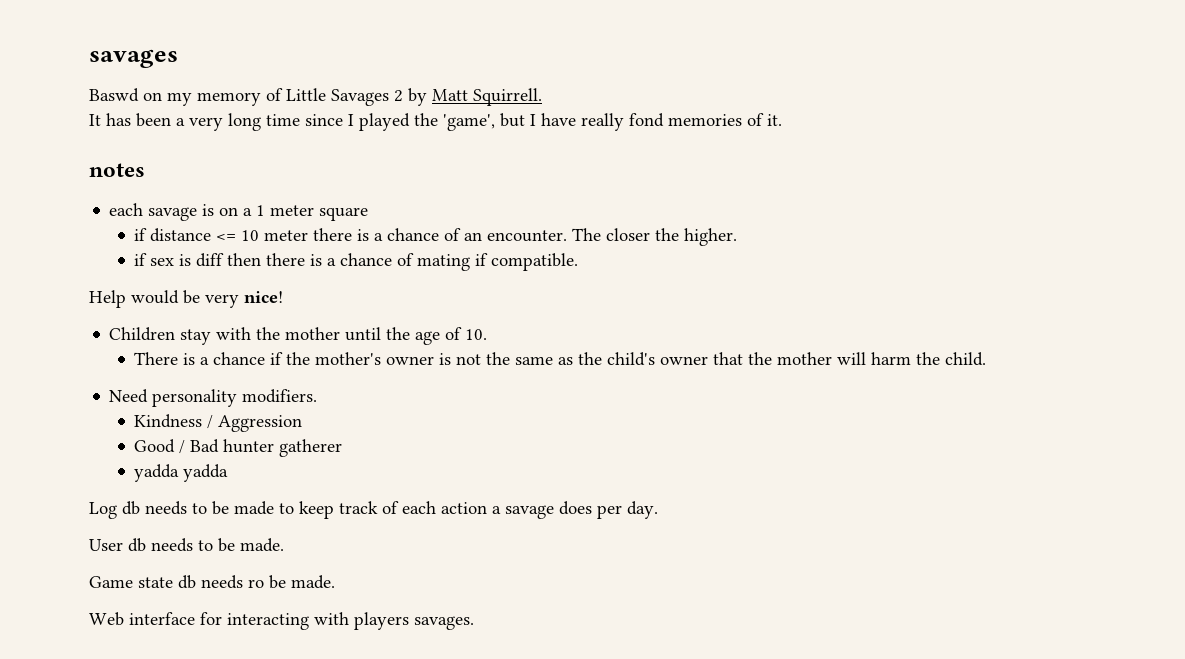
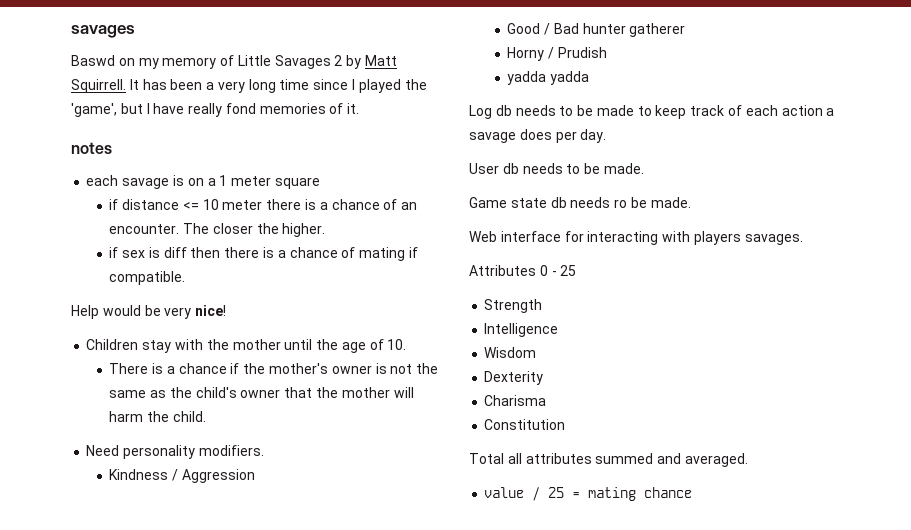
(542, 97) // -> (126, 86) none
(343, 448) none -> [507,47,607,61] // Horny / Prudish
(474, 623) none -> [469,265,577,276] [484,299,543,313] [484,323,559,337] [484,347,537,358] [484,371,544,385] [484,395,547,406] [484,419,566,430] [469,453,748,467] [484,487,693,501] // Attributes 0 - 25 // Strength // Intelligence // Wisdom // Dexterity // Charisma // Constitution // Total all attributes summed and averaged. // value / 25 = mating chance

